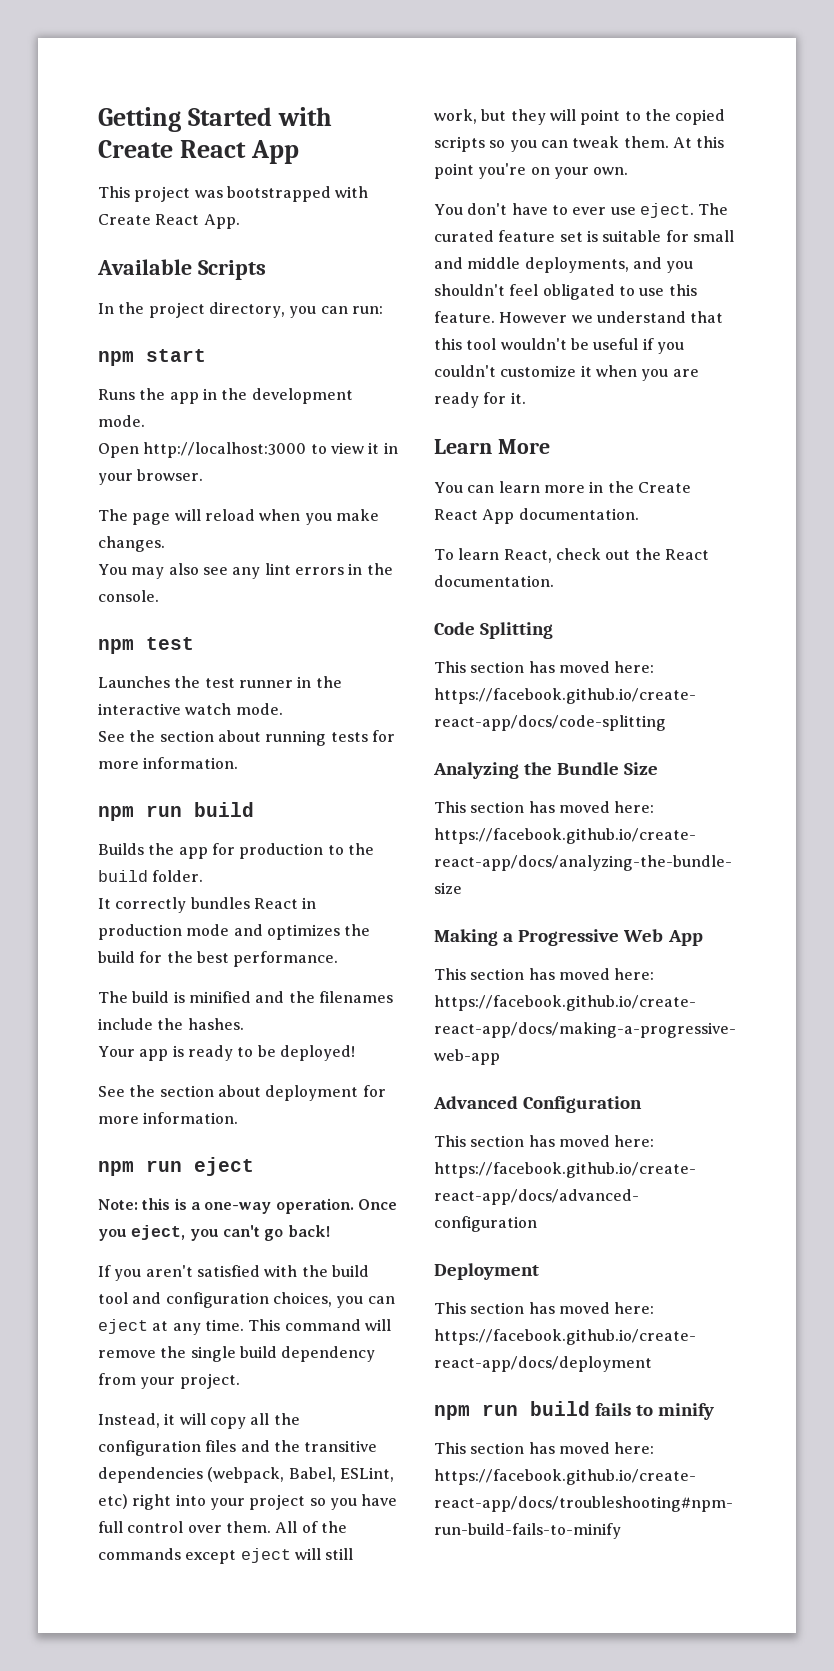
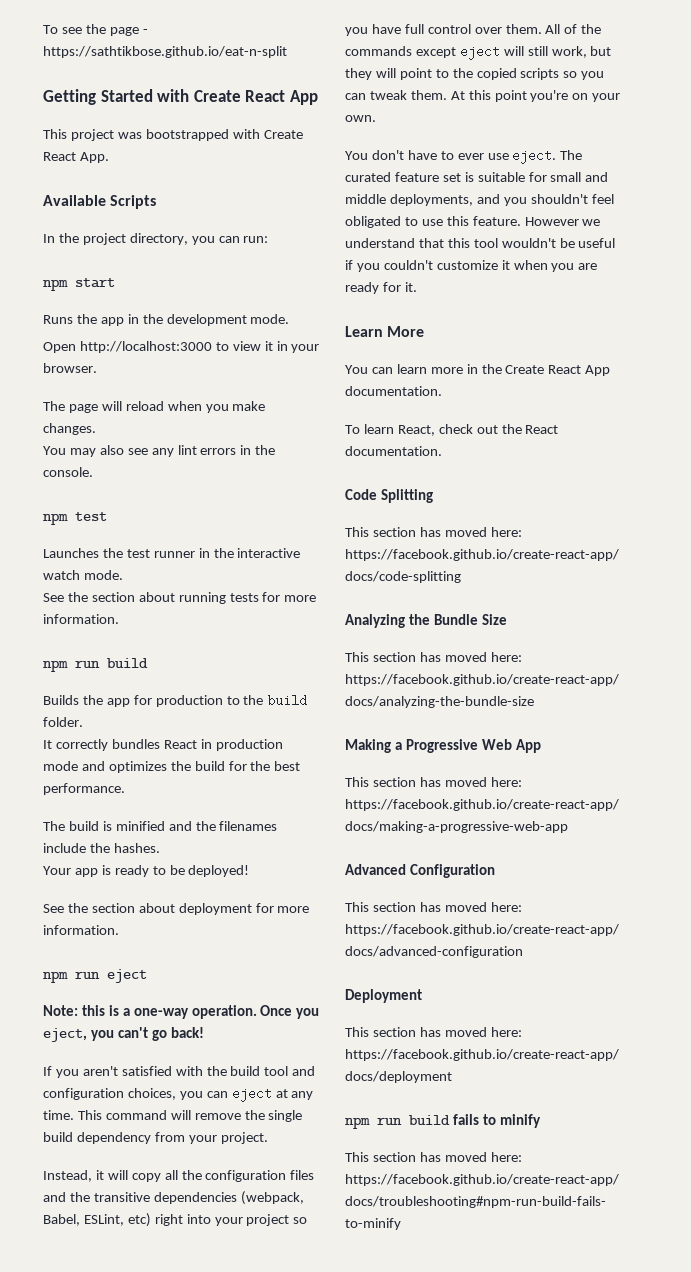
(98, 119) none -> [43,24,148,36] [43,46,287,58] To see the page - https://sathtikbose.github.io/eat-n-split //

